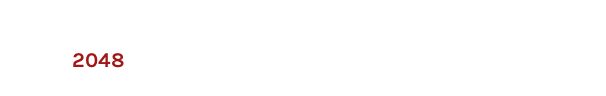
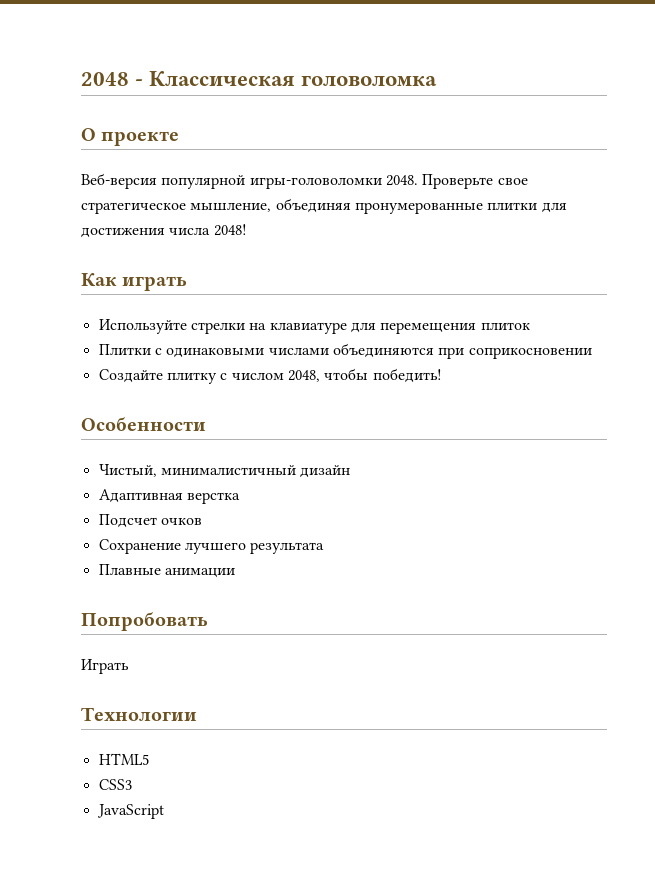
(125, 60) none -> [135,71,438,87] [81,128,180,146] [81,173,528,189] [81,198,567,214] [81,224,247,238] [81,273,188,291] [98,319,530,334] [98,343,592,359] [98,368,442,384] [81,417,206,431] [98,464,351,478] [98,489,240,504] [98,514,202,528] [98,539,325,554] [98,564,235,578] [81,612,208,631] [81,659,129,674] [81,707,197,721] [98,753,149,765] [98,779,132,790] [96,804,164,819] - Классическая головоломка // О проекте // Веб-версия популярной игры-головоломки 2048. Проверьте свое стратегическое мышление, объединяя пронумерованные плитки для достижения числа 2048! // Как играть // Используйте стрелки на клавиатуре для перемещения плиток // Плитки с одинаковыми числами объединяются при соприкосновении // Создайте плитку с числом 2048, чтобы победить! // Особенности // Чистый, минималистичный дизайн // Адаптивная верстка // Подсчет очков // Сохранение лучшего результата // Плавные анимации // Попробовать // Играть // Технологии // HTML5 // CSS3 // JavaScript

